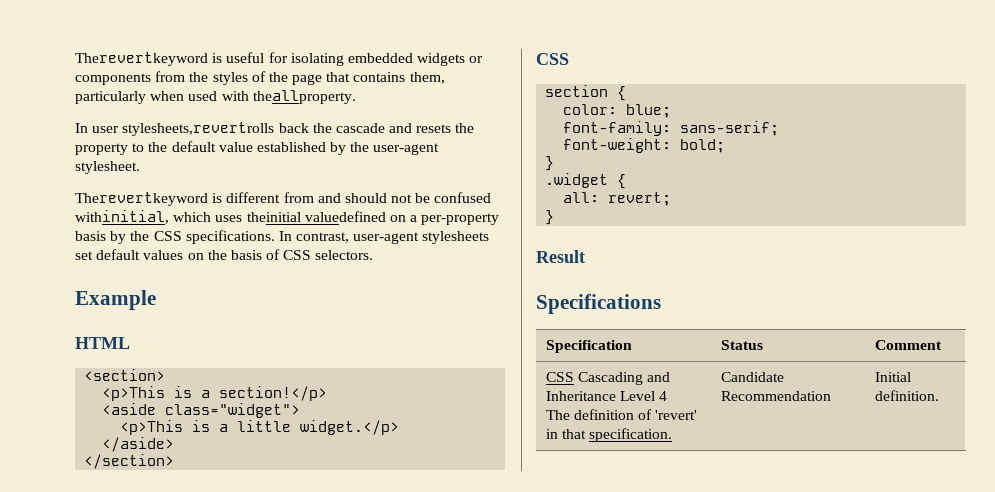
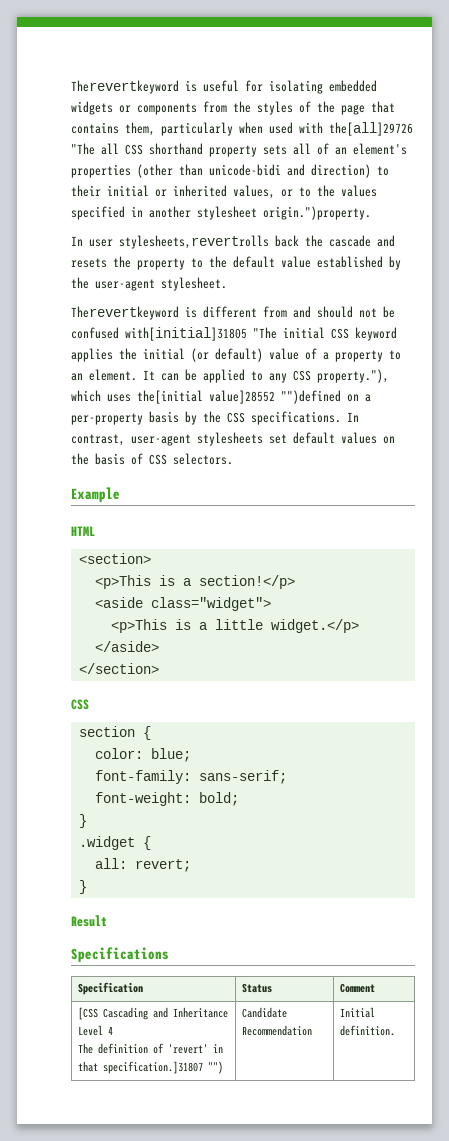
[252,90,356,104] theallproperty. -> [329,122,413,136] [71,143,407,157] [71,164,389,178] [71,185,377,199] [71,206,371,220] the[all]29726 "The all CSS shorthand property sets all of an element's properties (other than unicode-bidi and direction) to their initial or inherited values, or to the values specified in another stylesheet origin.")property.
[75,210,386,224] withinitial, which uses theinitial valuedefined -> [125,327,397,341] [71,348,401,362] [71,369,389,383] [71,390,341,404] with[initial]31805 "The initial CSS keyword applies the initial (or default) value of a property to an element. It can be applied to any CSS property."), which uses the[initial value]28552 "")defined
[545,372,574,382] CSS -> [78,1007,99,1020] [CSS
[589,428,673,442] specification. -> [103,1061,224,1074] specification.]31807 "")

